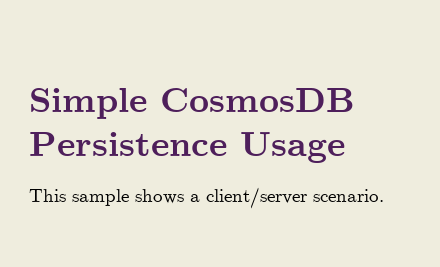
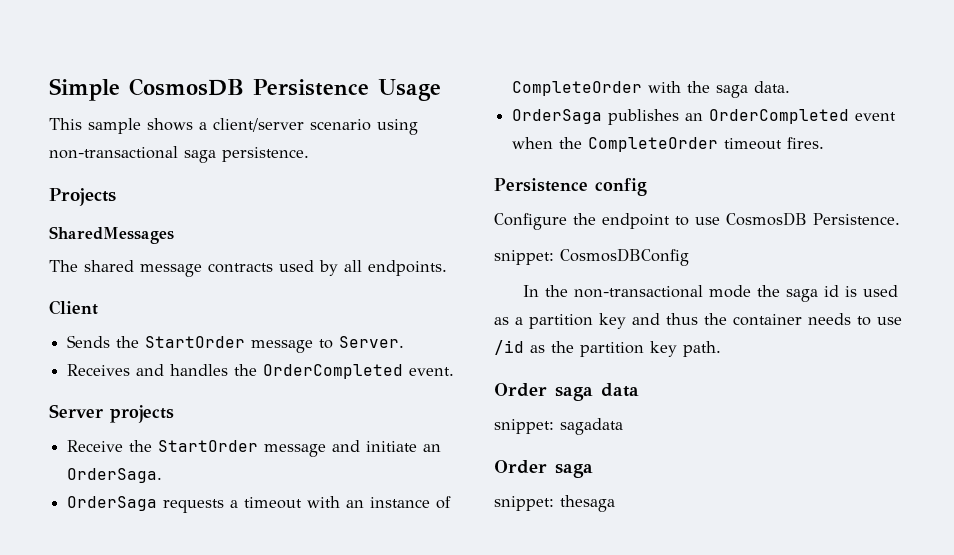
[313,189,384,202] scenario. -> [310,119,418,135] [49,146,309,163] [49,188,116,206] [49,226,174,244] [49,260,447,277] [49,300,98,315] [67,335,405,353] [67,364,455,379] [49,404,174,423] [67,440,442,457] [67,468,163,483] [67,496,452,513] [512,81,791,98] [512,109,897,125] [512,137,825,152] [494,178,647,196] [494,212,900,230] [494,248,689,266] [522,285,898,302] [494,313,902,329] [494,340,721,357] [494,383,639,401] [494,418,623,435] [494,460,593,478] [494,495,615,512] scenario using non-transactional saga persistence. // Projects // SharedMessages // The shared message contracts used by all endpoints. // Client // Sends the StartOrder message to Server. // Receives and handles the OrderCompleted event. // Server projects // Receive the StartOrder message and initiate an OrderSaga. // OrderSaga requests a timeout with an instance of CompleteOrder with the saga data. // OrderSaga publishes an OrderCompleted event when the CompleteOrder timeout fires. // Persistence config // Configure the endpoint to use CosmosDB Persistence. // snippet: CosmosDBConfig // In the non-transactional mode the saga id is used as a partition key and thus the container needs to use /id as the partition key path. // Order saga data // snippet: sagadata // Order saga // snippet: thesaga

